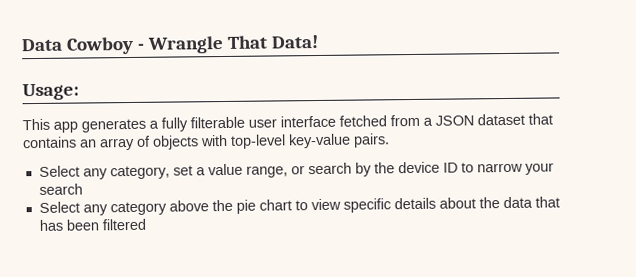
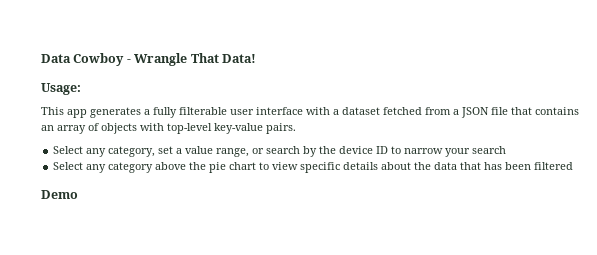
(336, 121) none -> [306,107,380,115] with a dataset
[477,113,525,126] dataset -> [491,107,508,115] file
(146, 224) none -> [41,190,78,199] // Demo

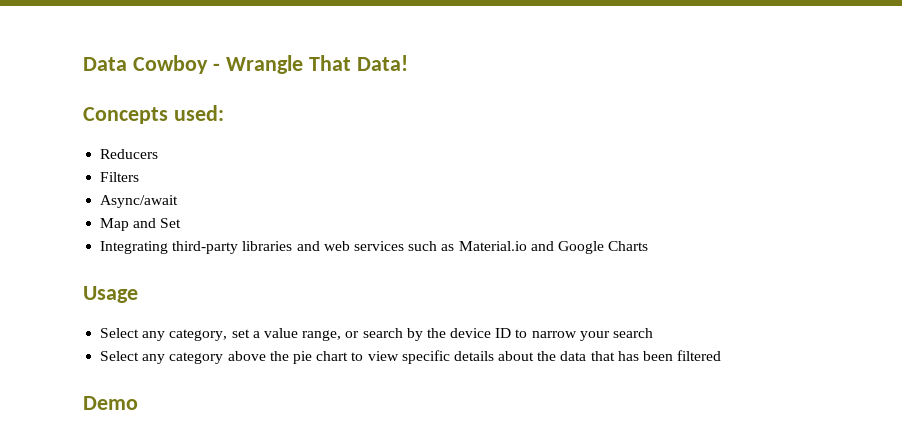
[41,83,81,95] [41,107,579,118] [41,123,296,134] Usage: // This app generates a fully filterable user interface with a dataset fetched from a JSON file that contains an array of objects with top-level key-value pairs. -> [83,105,224,124] [100,149,159,159] [100,172,140,182] [100,195,179,208] [100,218,182,231] [100,241,649,254] [83,286,138,303] Concepts used: // Reducers // Filters // Async/await // Map and Set // Integrating third-party libraries and web services such as Material.io and Google Charts // Usage

